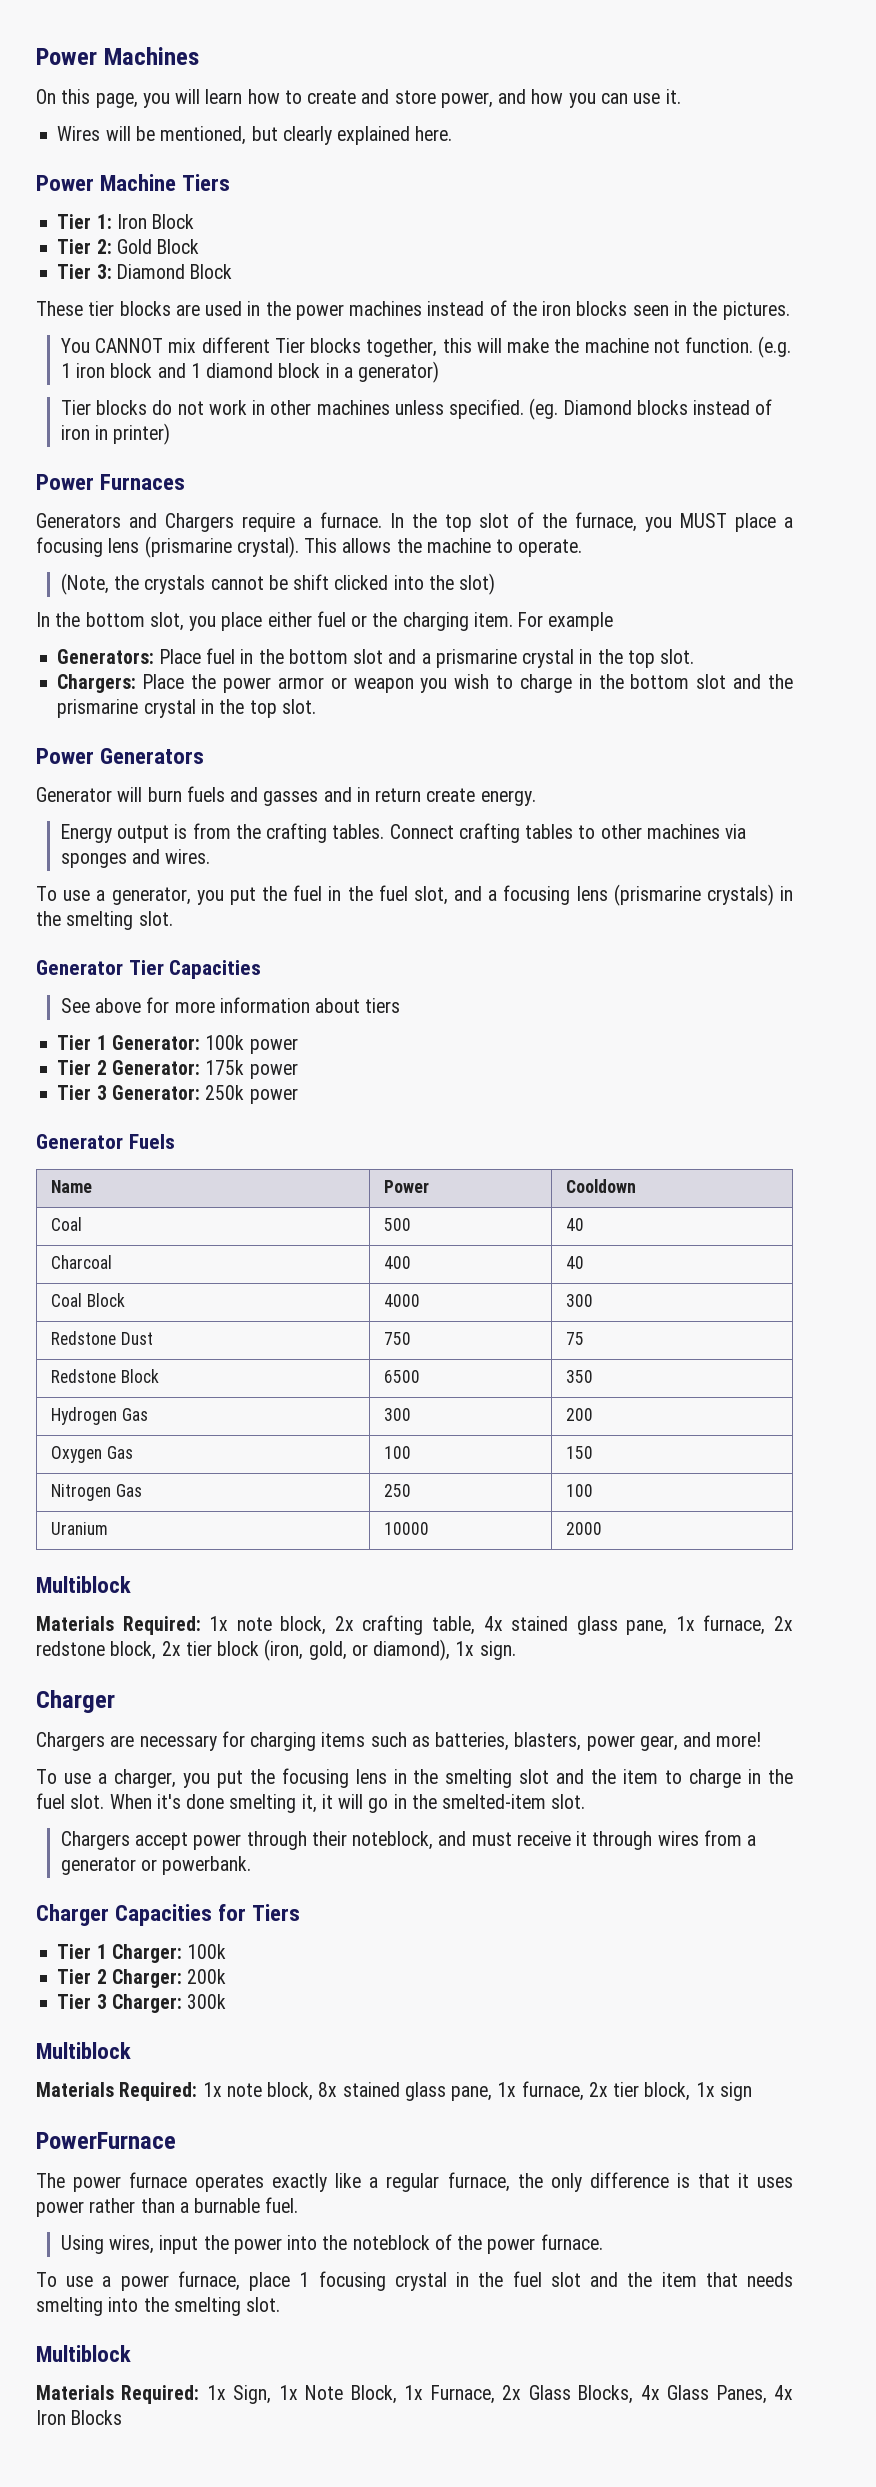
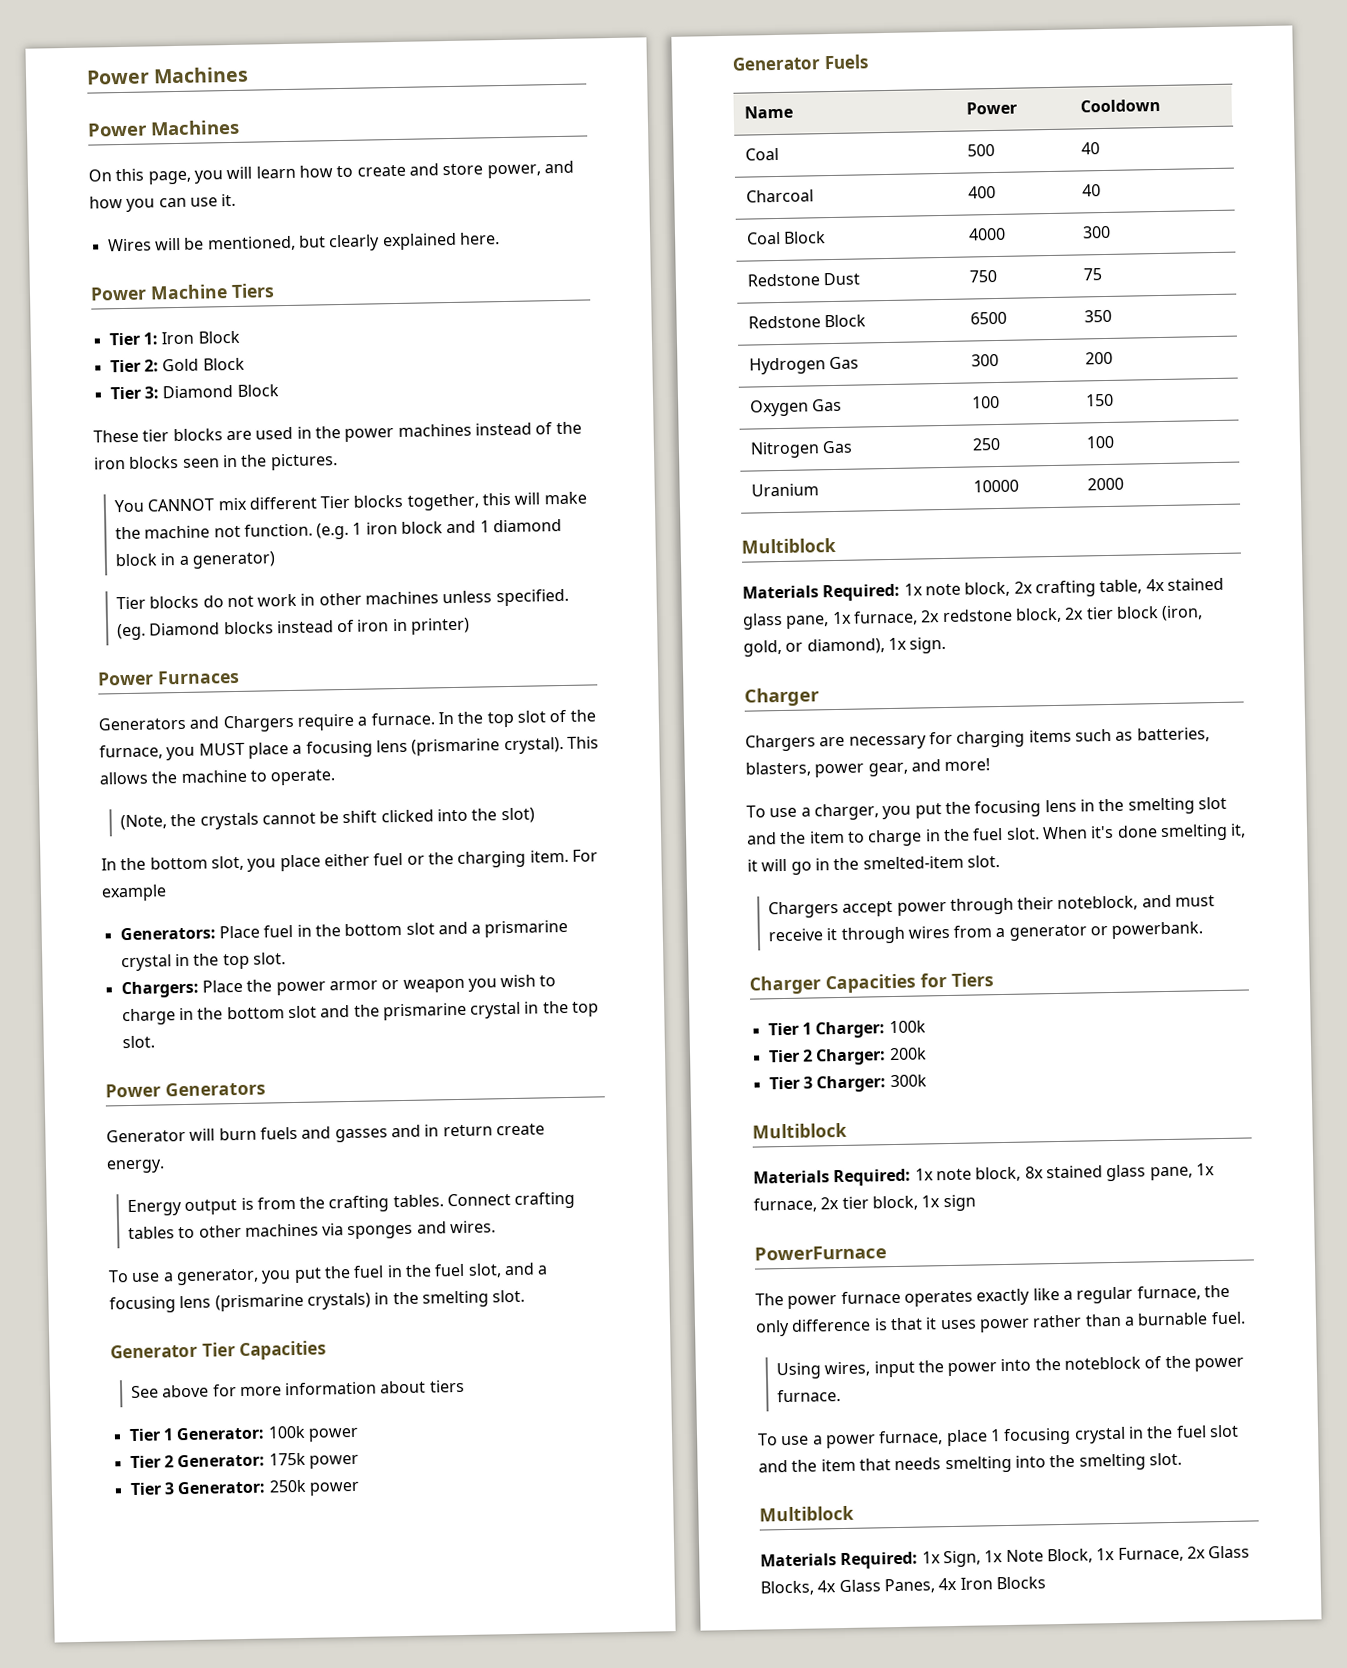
[36,47,199,65] Power Machines -> [86,66,250,85] [87,119,240,137] Power Machines // Power Machines

